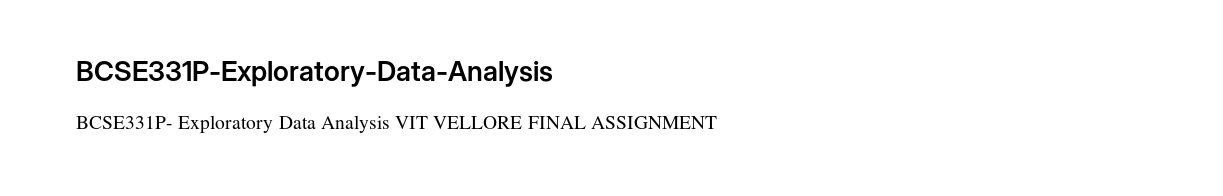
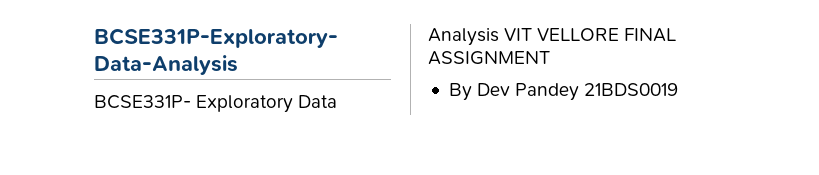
(717, 122) none -> [448,83,679,101] // By Dev Pandey 21BDS0019

